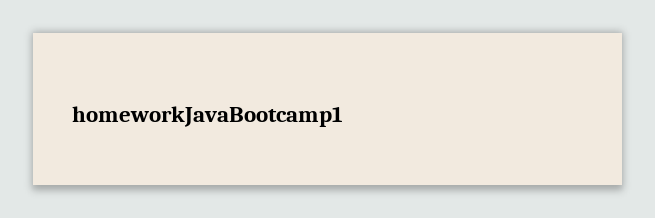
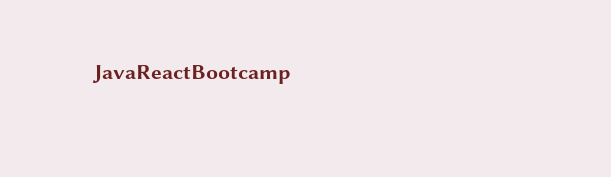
[72,106,343,127] homeworkJavaBootcamp1 -> [92,65,291,84] JavaReactBootcamp

